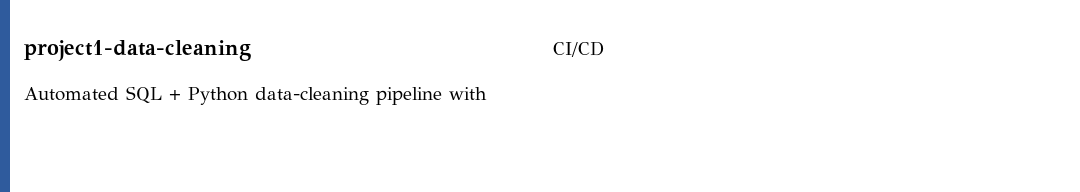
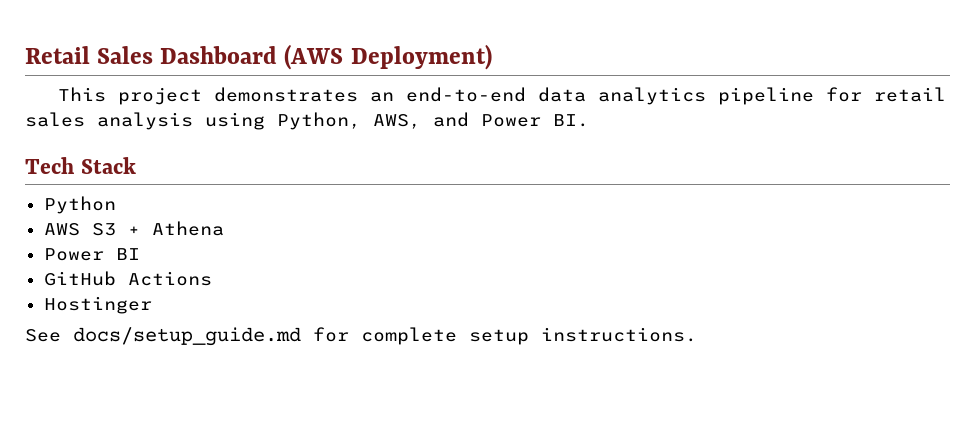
[24,40,251,61] [24,86,487,105] [553,41,604,57] project1-data-cleaning // Automated SQL + Python data-cleaning pipeline with CI/CD -> [25,44,492,70] [57,87,946,105] [25,112,589,130] [25,157,136,174] [43,196,116,214] [43,221,224,236] [43,248,140,261] [43,271,212,286] [43,296,152,314] [25,327,697,346] Retail Sales Dashboard (AWS Deployment) // This project demonstrates an end-to-end data analytics pipeline for retail sales analysis using Python, AWS, and Power BI. // Tech Stack // Python // AWS S3 + Athena // Power BI // GitHub Actions // Hostinger // See docs/setup_guide.md for complete setup instructions.

